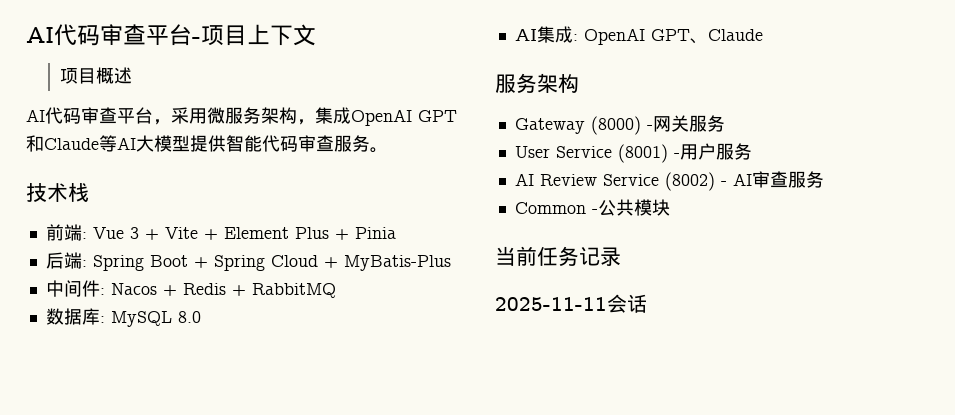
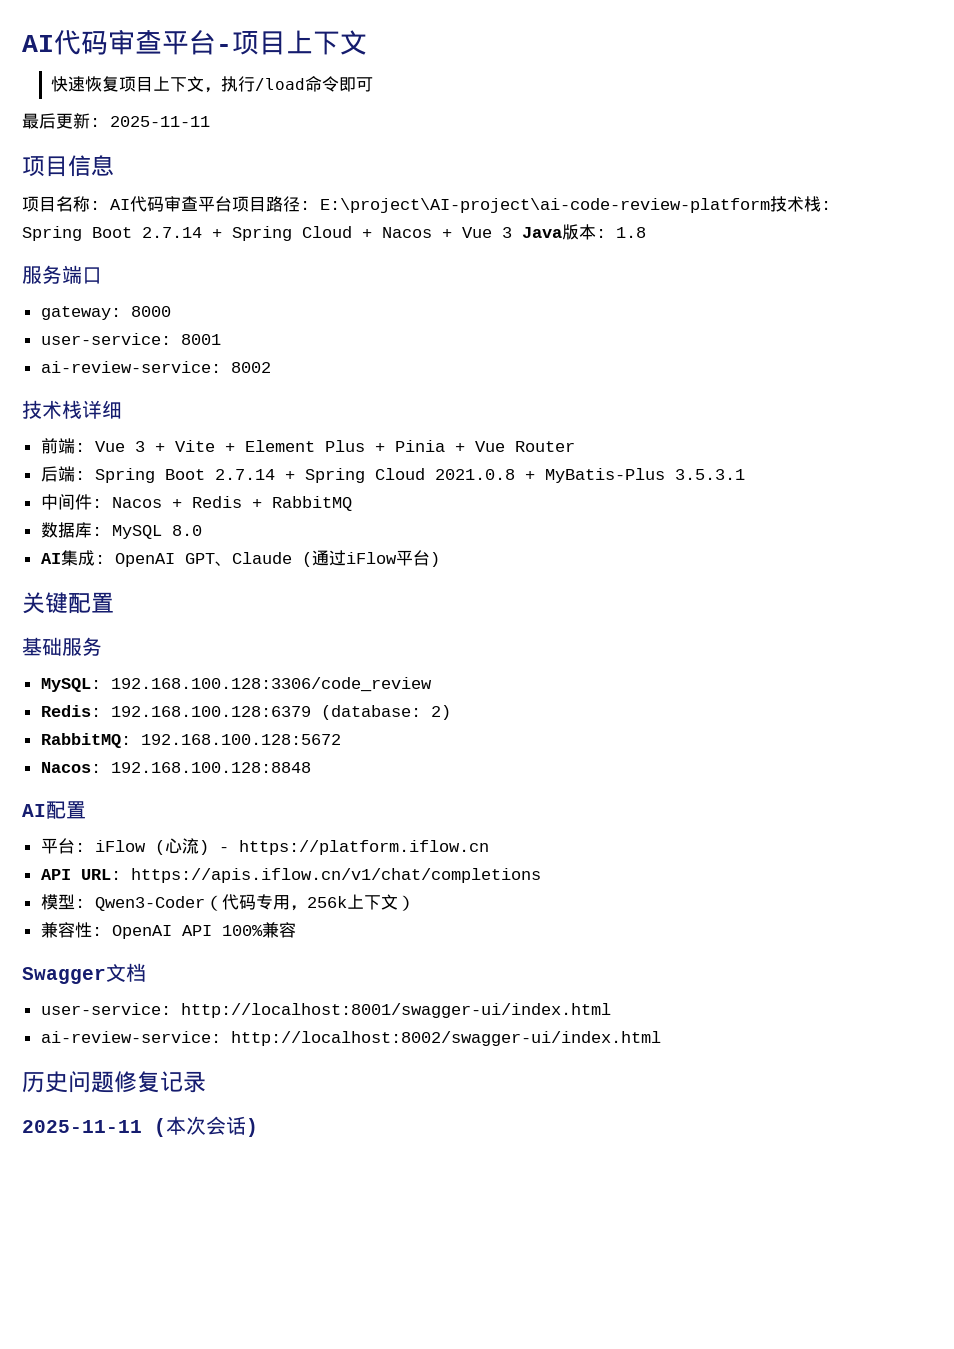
[60,67,133,84] [26,107,457,126] [26,135,388,153] [26,183,89,202] 项目概述 // AI代码审查平台，采用微服务架构，集成OpenAI GPT和Claude等AI大模型提供智能代码审查服务。 // 技术栈 -> [50,76,373,93] [22,113,210,129] [22,155,114,177] [22,196,831,213] [22,224,646,241] [22,265,102,284] [40,306,171,320] [40,333,221,345] [40,361,271,373] [22,400,122,419] 快速恢复项目上下文，执行/load命令即可 // 最后更新: 2025-11-11 // 项目信息 // 项目名称: AI代码审查平台项目路径: E:\project\AI-project\ai-code-review-platform技术栈: Spring Boot 2.7.14 + Spring Cloud + Nacos + Vue 3 Java版本: 1.8 // 服务端口 // gateway: 8000 // user-service: 8001 // ai-review-service: 8002 // 技术栈详细
(396, 233) none -> [454,441,575,452] + Vue Router
[193,255,318,271] + Spring Cloud -> [214,468,515,483] 2.7.14 + Spring Cloud 2021.0.8
(451, 263) none -> [674,469,745,480] 3.5.3.1
[495,73,579,93] [514,115,725,135] [514,143,752,163] [514,171,824,191] [514,199,670,216] [495,246,621,266] [495,294,647,313] // 服务架构 // Gateway (8000) -网关服务 // User Service (8001) -用户服务 // AI Review Service (8002) - AI审查服务 // Common -公共模块 // 当前任务记录 // 2025-11-11会话 -> [301,550,440,567] [22,592,114,614] [22,637,102,656] [40,677,432,692] [40,705,451,720] [40,733,341,748] [40,762,311,773] [22,801,86,819] [40,838,489,855] [40,868,541,883] [40,894,415,911] [40,922,296,939] [22,963,146,984] [40,1003,611,1018] [40,1031,661,1046] [22,1071,206,1093] [22,1116,258,1137] (通过iFlow平台) // 关键配置 // 基础服务 // MySQL: 192.168.100.128:3306/code_review // Redis: 192.168.100.128:6379 (database: 2) // RabbitMQ: 192.168.100.128:5672 // Nacos: 192.168.100.128:8848 // AI配置 // 平台: iFlow (心流) - https://platform.iflow.cn // API URL: https://apis.iflow.cn/v1/chat/completions // 模型: Qwen3-Coder（代码专用，256k上下文） // 兼容性: OpenAI API 100%兼容 // Swagger文档 // user-service: http://localhost:8001/swagger-ui/index.html // ai-review-service: http://localhost:8002/swagger-ui/index.html // 历史问题修复记录 // 2025-11-11 (本次会话)

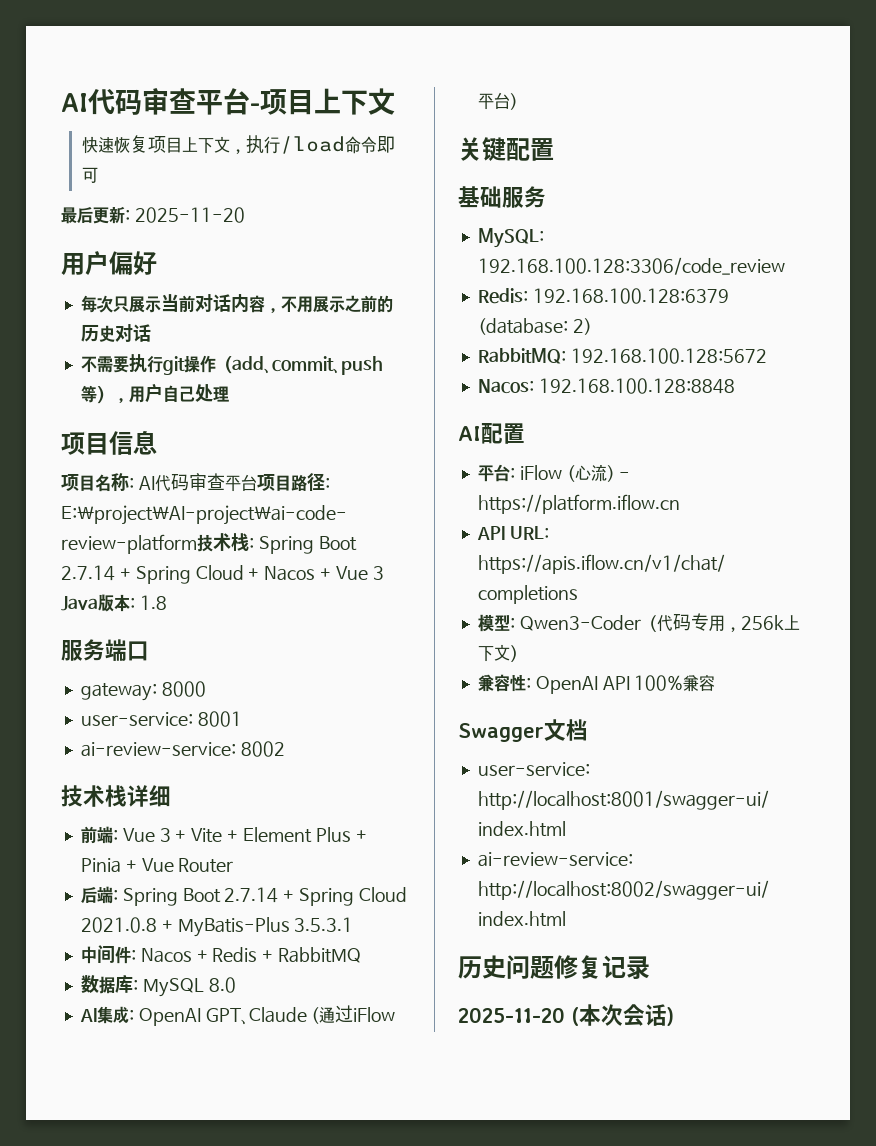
[110,116,210,127] 2025-11-11 -> [134,207,245,223] [61,251,157,275] [80,294,393,314] [80,324,151,342] [80,354,383,375] [80,383,229,404] 2025-11-20 // 用户偏好 // 每次只展示当前对话内容，不用展示之前的历史对话 // 不需要执行git操作（add、commit、push等），用户自己处理
[22,1120,142,1133] 2025-11-11 -> [458,1007,565,1023] 2025-11-20

